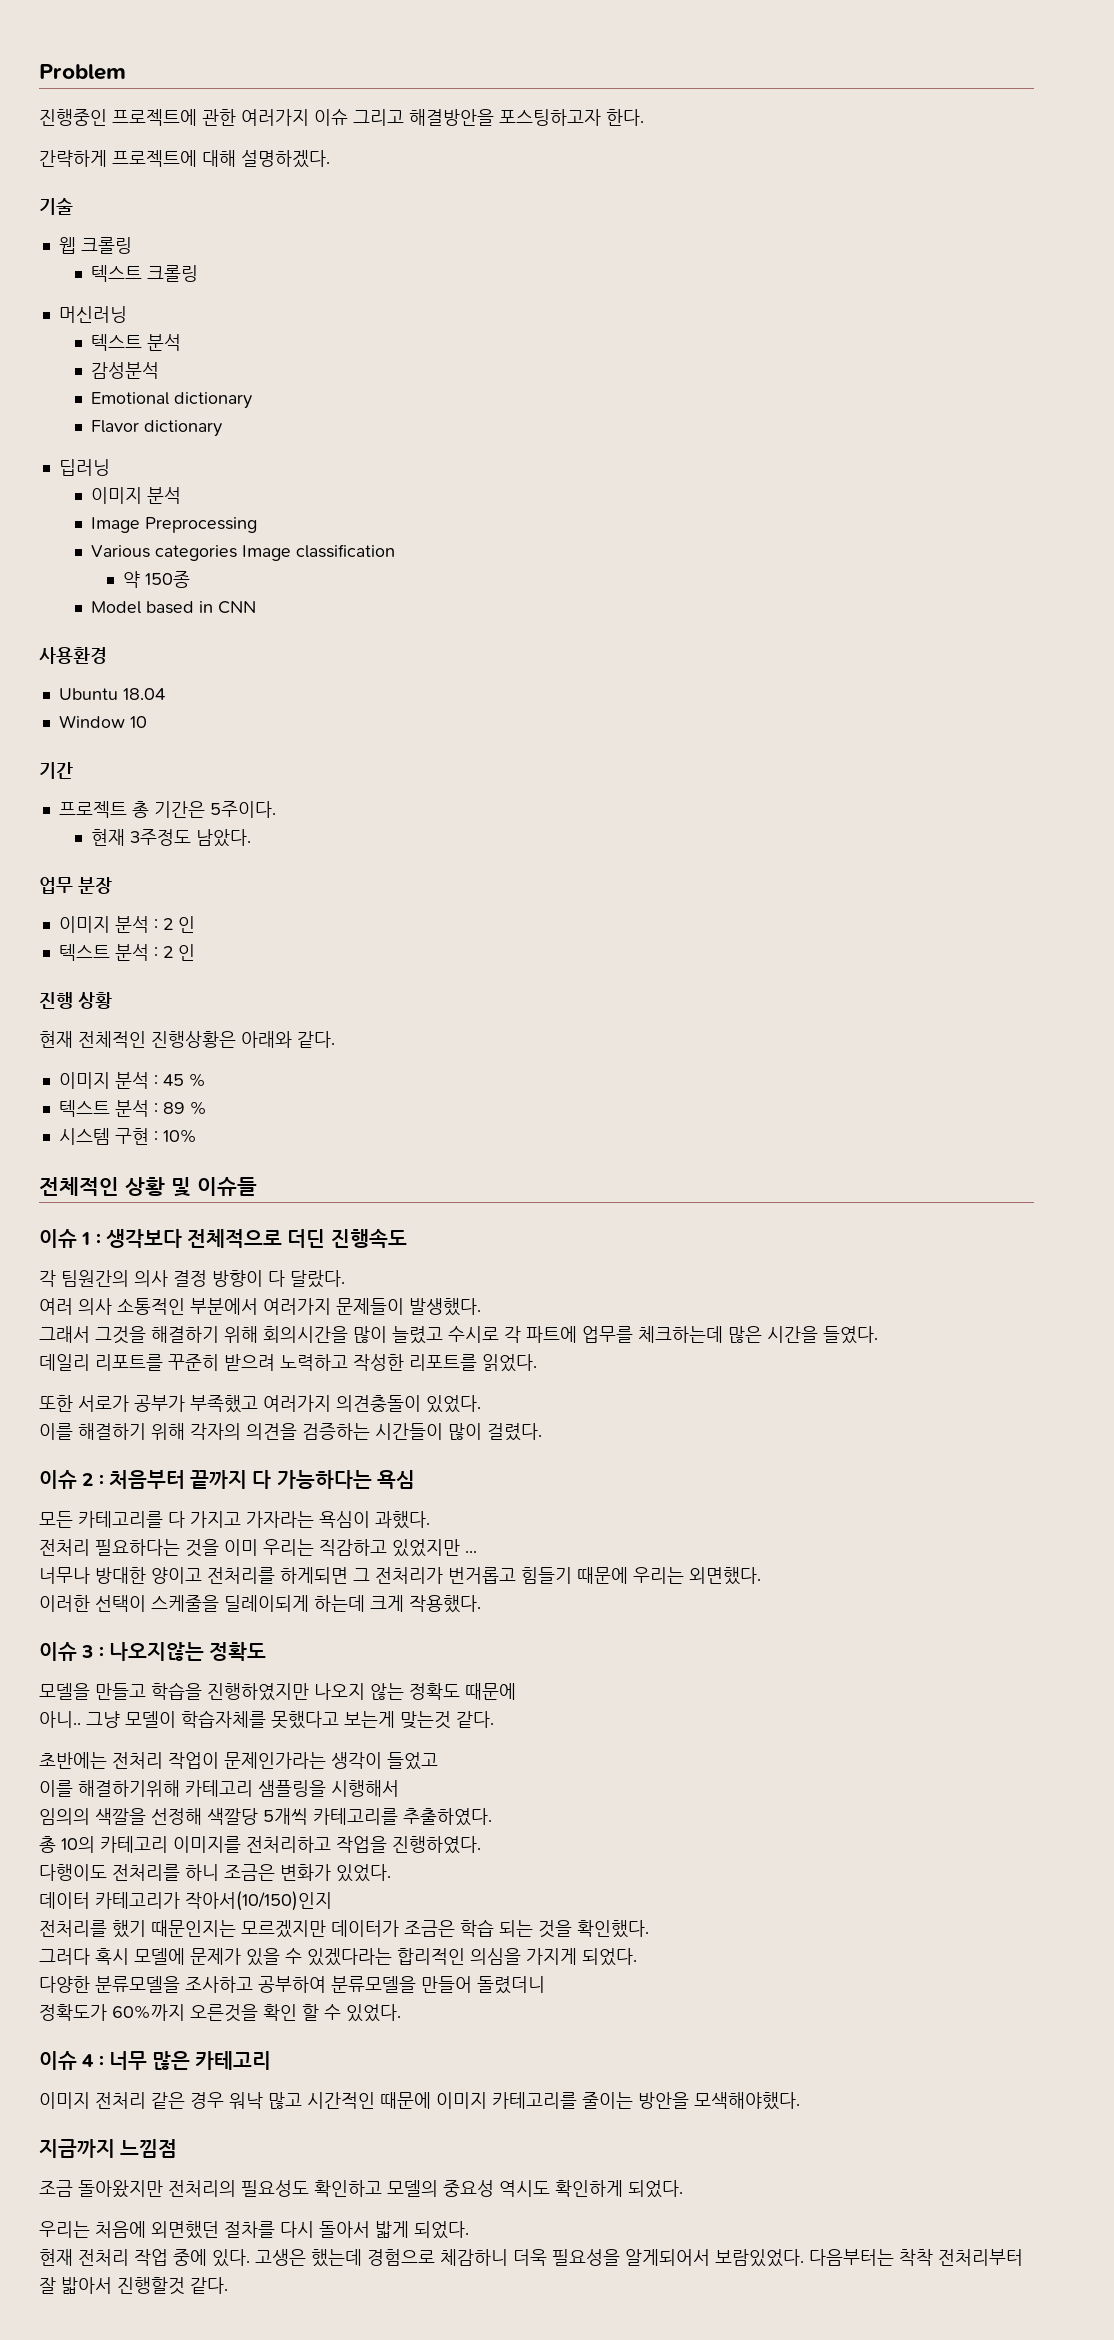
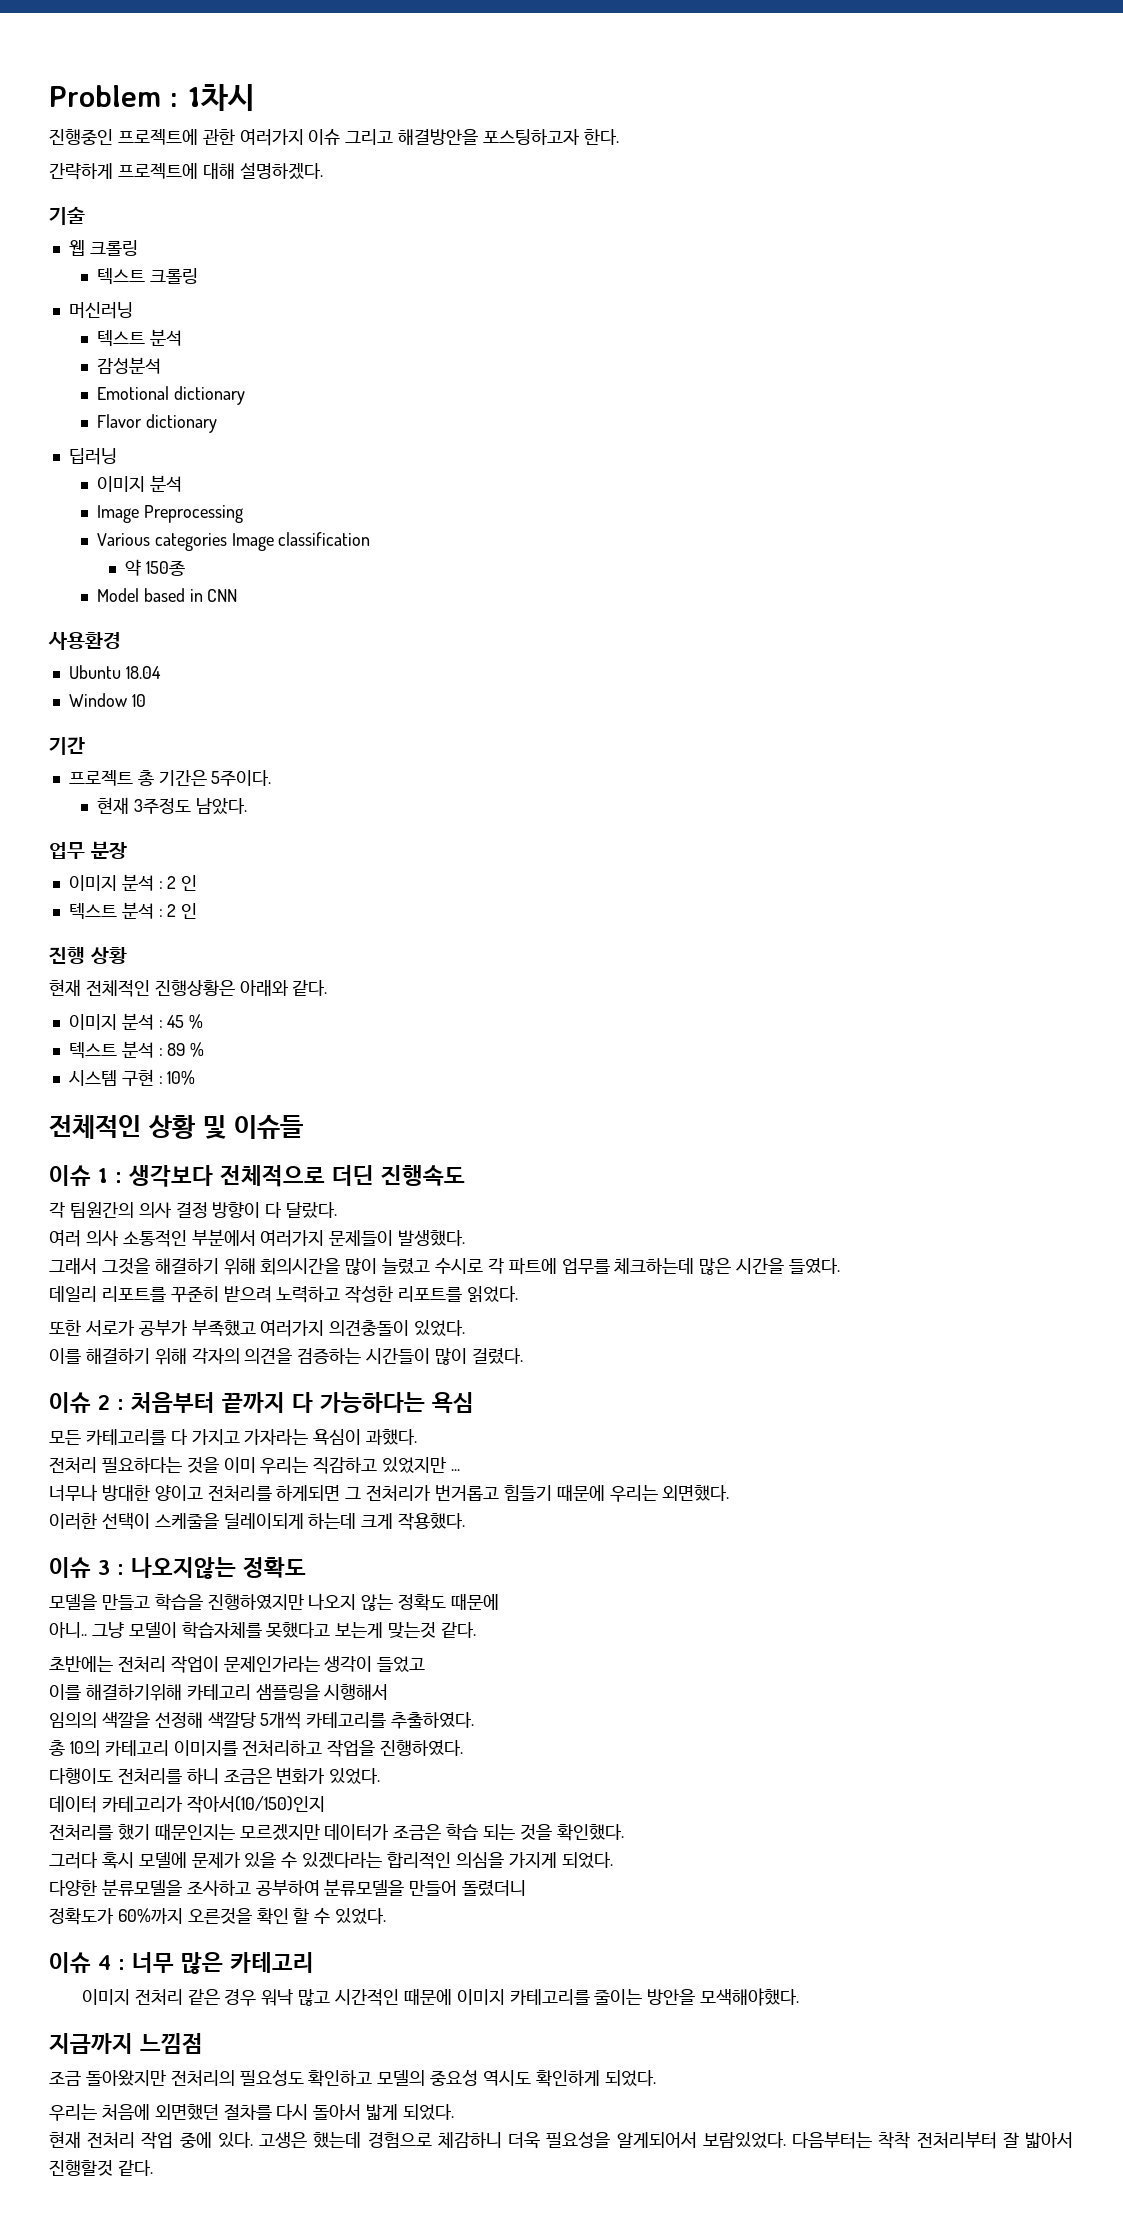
(126, 72) none -> [170,84,255,111] : 1차시

